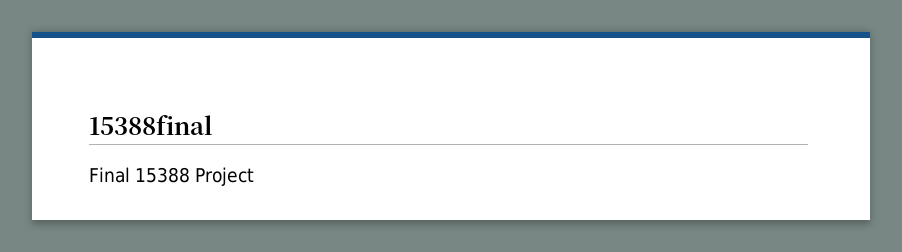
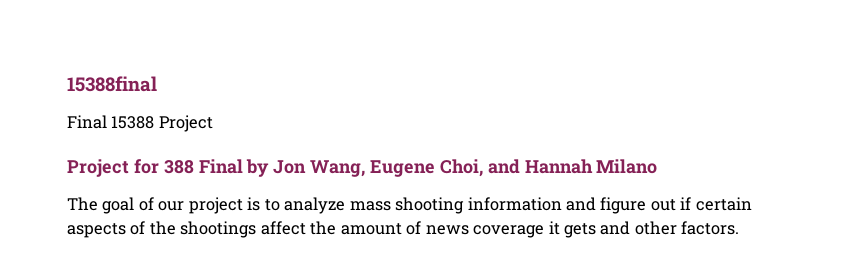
(255, 176) none -> [67,159,658,177] [67,197,752,214] [67,221,740,238] // Project for 388 Final by Jon Wang, Eugene Choi, and Hannah Milano // The goal of our project is to analyze mass shooting information and figure out if certain aspects of the shootings affect the amount of news coverage it gets and other factors.

